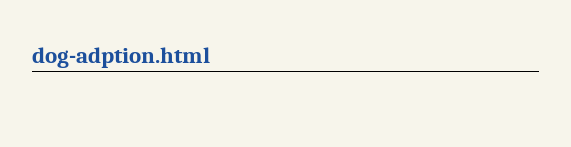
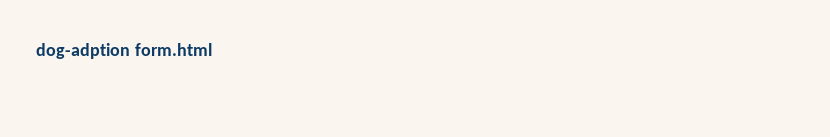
[32,47,210,68] dog-adption.html -> [36,43,212,59] dog-adption form.html

